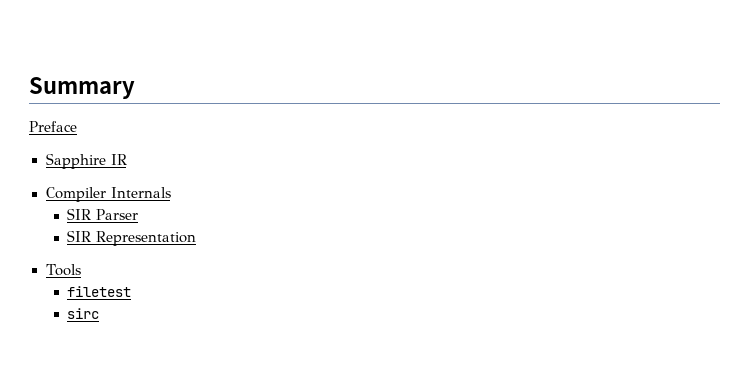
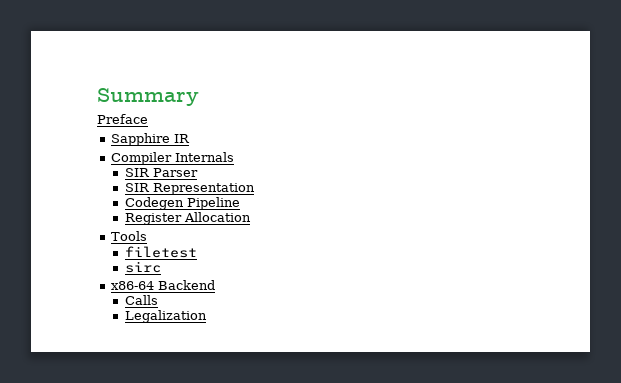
(197, 238) none -> [124,197,240,210] [124,212,251,225] // Codegen Pipeline // Register Allocation
(100, 313) none -> [110,280,215,290] [124,295,158,305] [124,310,207,323] // x86-64 Backend // Calls // Legalization

